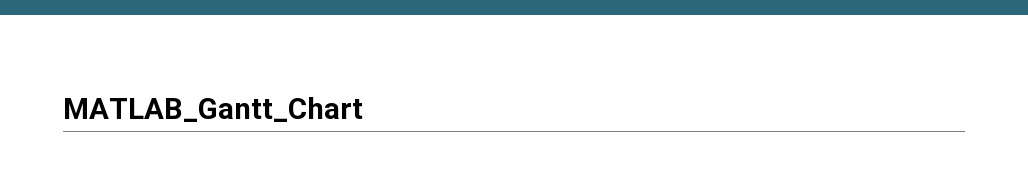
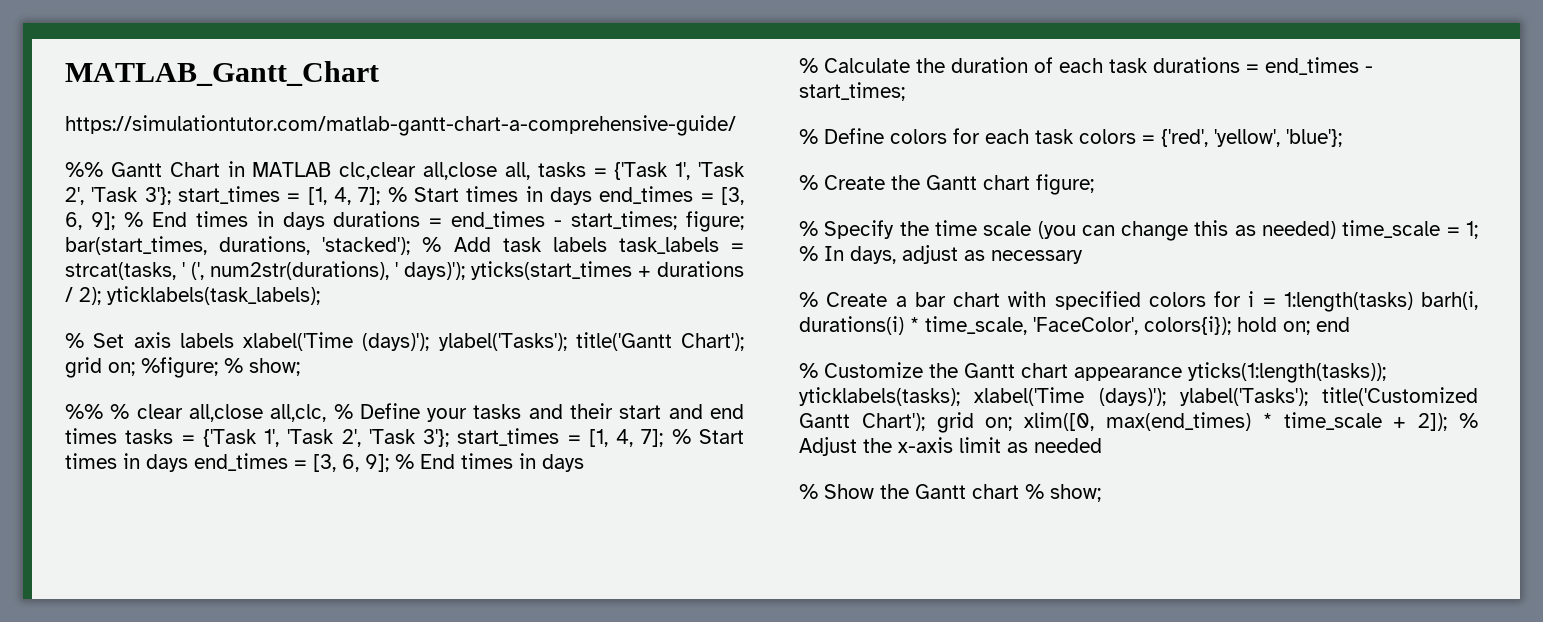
(363, 109) none -> [65,115,736,136] [65,161,746,180] [65,186,744,205] [65,211,745,232] [65,236,744,255] [65,261,744,280] [65,286,320,305] [65,332,744,351] [65,357,300,378] [65,403,744,422] [65,428,744,447] [65,453,584,472] [799,57,1373,75] [799,82,905,101] [799,128,1342,147] [799,174,1094,195] [799,220,1478,241] [799,245,1083,264] [799,291,1478,312] [799,316,1350,335] [799,362,1386,383] [799,387,1478,406] [799,412,1478,433] [799,437,1102,456] [799,484,1101,502] // https://simulationtutor.com/matlab-gantt-chart-a-comprehensive-guide/ // %% Gantt Chart in MATLAB clc,clear all,close all, tasks = {'Task 1', 'Task 2', 'Task 3'}; start_times = [1, 4, 7]; % Start times in days end_times = [3, 6, 9]; % End times in days durations = end_times - start_times; figure; bar(start_times, durations, 'stacked'); % Add task labels task_labels = strcat(tasks, ' (', num2str(durations), ' days)'); yticks(start_times + durations / 2); yticklabels(task_labels); // % Set axis labels xlabel('Time (days)'); ylabel('Tasks'); title('Gantt Chart'); grid on; %figure; % show; // %% % clear all,close all,clc, % Define your tasks and their start and end times tasks = {'Task 1', 'Task 2', 'Task 3'}; start_times = [1, 4, 7]; % Start times in days end_times = [3, 6, 9]; % End times in days // % Calculate the duration of each task durations = end_times - start_times; // % Define colors for each task colors = {'red', 'yellow', 'blue'}; // % Create the Gantt chart figure; // % Specify the time scale (you can change this as needed) time_scale = 1; % In days, adjust as necessary // % Create a bar chart with specified colors for i = 1:length(tasks) barh(i, durations(i) * time_scale, 'FaceColor', colors{i}); hold on; end // % Customize the Gantt chart appearance yticks(1:length(tasks)); yticklabels(tasks); xlabel('Time (days)'); ylabel('Tasks'); title('Customized Gantt Chart'); grid on; xlim([0, max(end_times) * time_scale + 2]); % Adjust the x-axis limit as needed // % Show the Gantt chart % show;

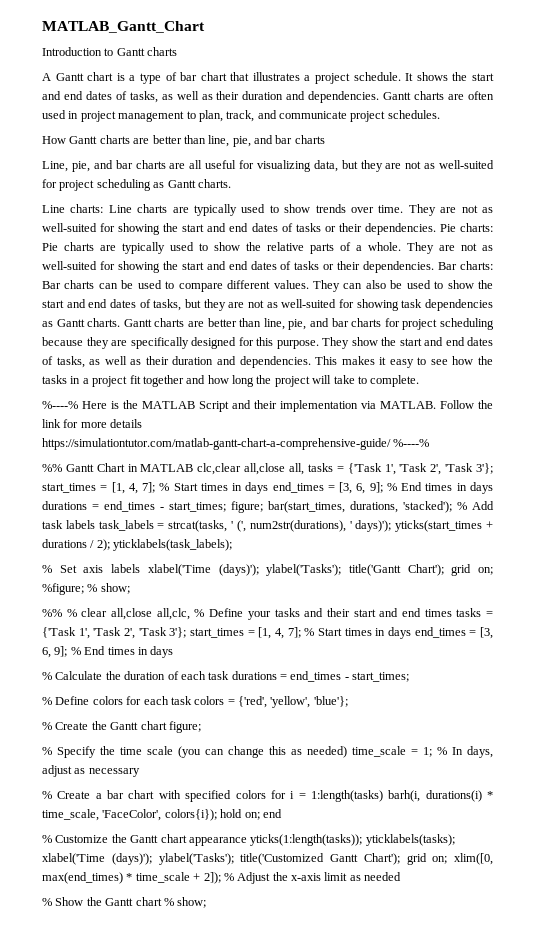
(379, 73) none -> [42,47,178,56] [42,72,494,84] [42,91,495,103] [42,110,440,122] [42,135,325,147] [42,160,494,172] [42,179,231,191] [42,204,493,216] [42,223,493,235] [42,242,493,254] [42,261,493,273] [42,280,493,292] [42,299,494,311] [42,318,495,330] [42,337,493,349] [42,356,493,368] [42,375,420,387] [42,400,493,412] [42,419,143,428] Introduction to Gantt charts // A Gantt chart is a type of bar chart that illustrates a project schedule. It shows the start and end dates of tasks, as well as their duration and dependencies. Gantt charts are often used in project management to plan, track, and communicate project schedules. // How Gantt charts are better than line, pie, and bar charts // Line, pie, and bar charts are all useful for visualizing data, but they are not as well-suited for project scheduling as Gantt charts. // Line charts: Line charts are typically used to show trends over time. They are not as well-suited for showing the start and end dates of tasks or their dependencies. Pie charts: Pie charts are typically used to show the relative parts of a whole. They are not as well-suited for showing the start and end dates of tasks or their dependencies. Bar charts: Bar charts can be used to compare different values. They can also be used to show the start and end dates of tasks, but they are not as well-suited for showing task dependencies as Gantt charts. Gantt charts are better than line, pie, and bar charts for project scheduling because they are specifically designed for this purpose. They show the start and end dates of tasks, as well as their duration and dependencies. This makes it easy to see how the tasks in a project fit together and how long the project will take to complete. // %----% Here is the MATLAB Script and their implementation via MATLAB. Follow the link for more details
(736, 125) none -> [393,439,430,447] %----%

